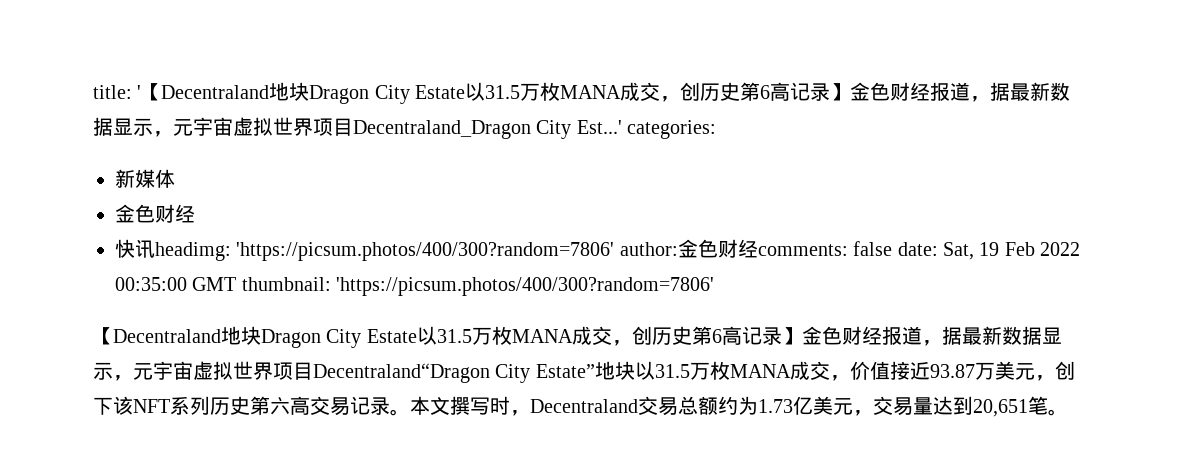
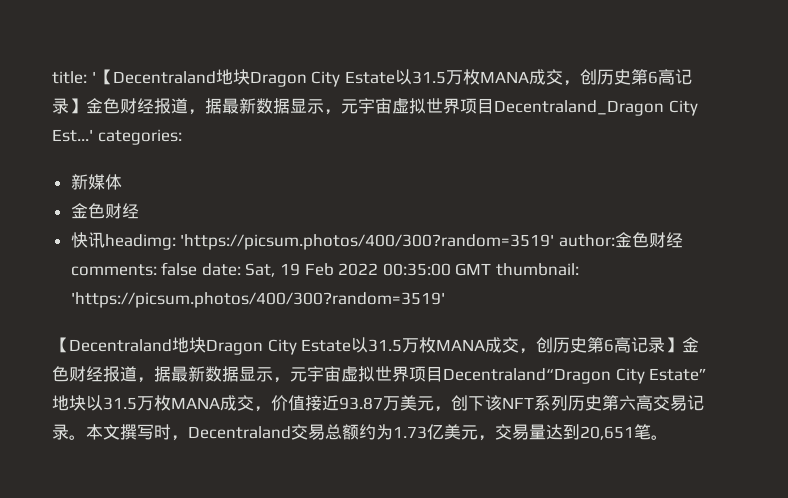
[236,242,615,261] 'https://picsum.photos/400/300?random=7806' -> [180,234,555,250] 'https://picsum.photos/400/300?random=3519'
[336,277,715,296] 'https://picsum.photos/400/300?random=7806' -> [70,292,445,308] 'https://picsum.photos/400/300?random=3519'

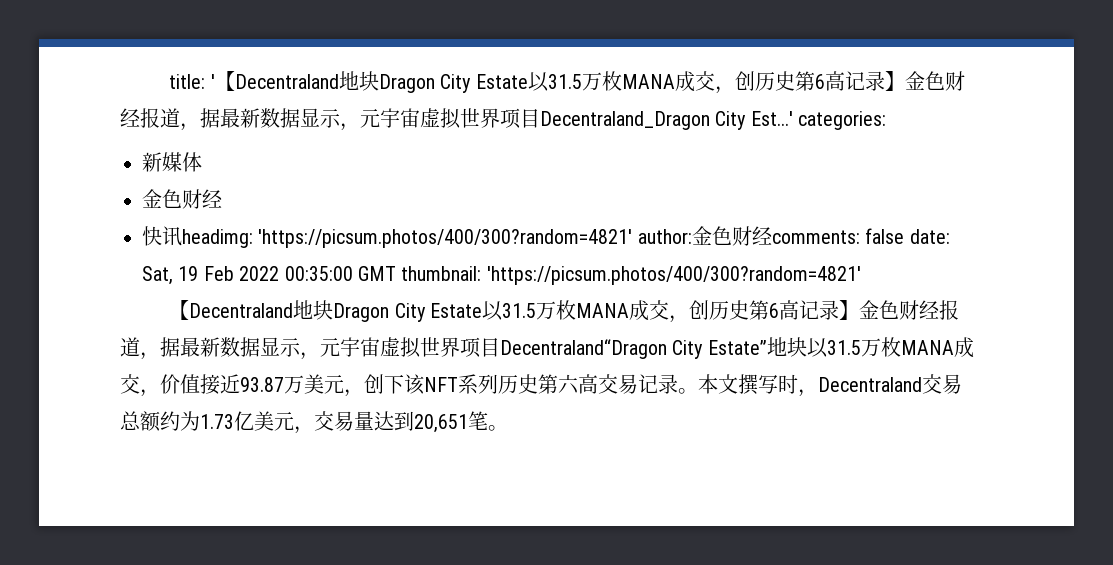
[180,234,555,250] 'https://picsum.photos/400/300?random=3519' -> [258,229,633,248] 'https://picsum.photos/400/300?random=4821'
[70,292,445,308] 'https://picsum.photos/400/300?random=3519' -> [486,266,861,285] 'https://picsum.photos/400/300?random=4821'

